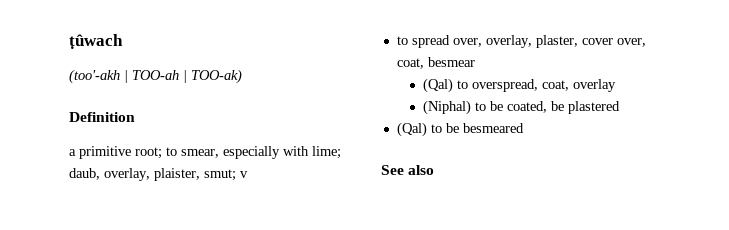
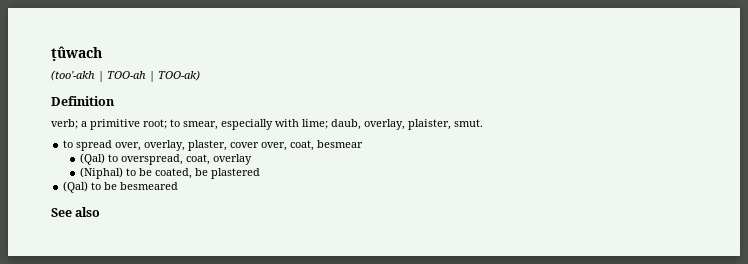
(135, 117) none -> [51,119,78,129] verb;
[204,169,248,181] smut; v -> [454,119,483,127] smut.

